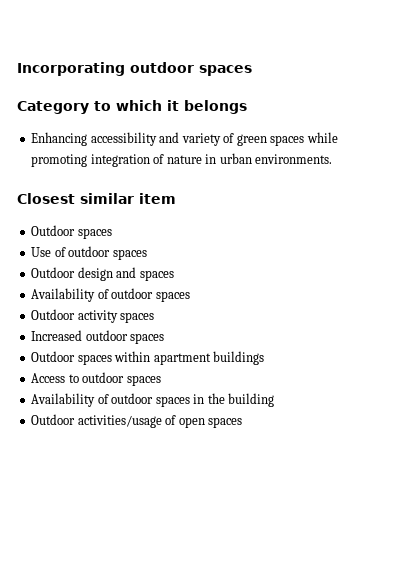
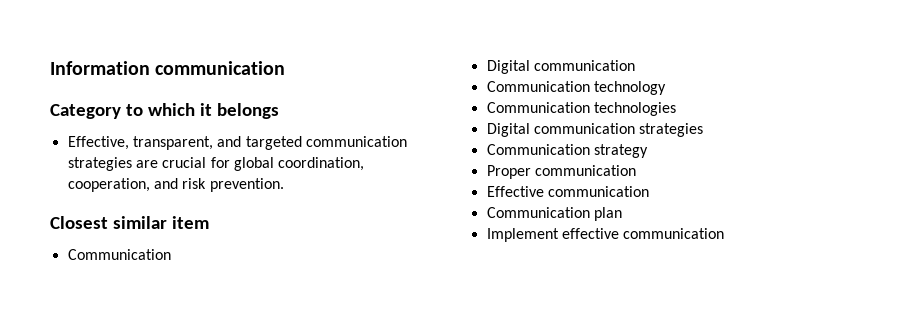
[17,62,252,76] Incorporating outdoor spaces -> [50,61,286,75] Information communication
[31,132,338,146] [31,153,333,167] [17,193,176,204] [31,225,112,239] [31,246,147,260] [31,267,174,281] [31,288,190,302] [31,309,155,323] [31,330,165,344] [31,351,265,365] [31,372,161,386] [31,393,275,407] [31,414,243,428] Enhancing accessibility and variety of green spaces while promoting integration of nature in urban environments. // Closest similar item // Outdoor spaces // Use of outdoor spaces // Outdoor design and spaces // Availability of outdoor spaces // Outdoor activity spaces // Increased outdoor spaces // Outdoor spaces within apartment buildings // Access to outdoor spaces // Availability of outdoor spaces in the building // Outdoor activities/usage of open spaces -> [67,136,407,150] [67,157,365,171] [67,178,284,192] [50,216,209,229] [67,249,171,260] [486,60,635,74] [486,81,666,95] [486,102,676,116] [486,123,704,137] [486,144,648,158] [486,165,636,179] [486,186,649,197] [486,207,622,221] [486,228,725,242] Effective, transparent, and targeted communication strategies are crucial for global coordination, cooperation, and risk prevention. // Closest similar item // Communication // Digital communication // Communication technology // Communication technologies // Digital communication strategies // Communication strategy // Proper communication // Effective communication // Communication plan // Implement effective communication

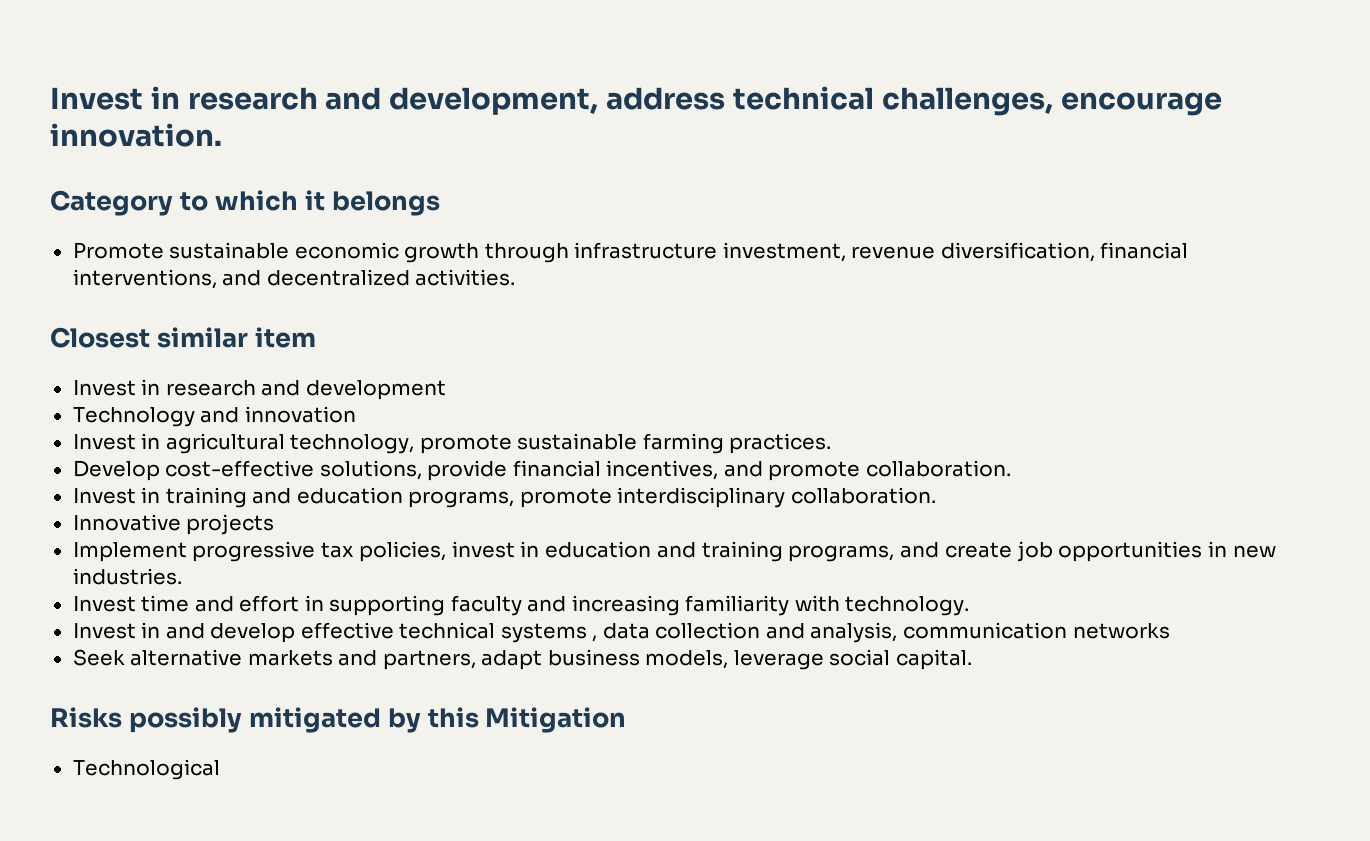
[50,61,286,75] Information communication -> [50,86,1222,116] [50,123,222,147] Invest in research and development, address technical challenges, encourage innovation.
[67,136,407,150] [67,157,365,171] [67,178,284,192] [50,216,209,229] [67,249,171,260] [486,60,635,74] [486,81,666,95] [486,102,676,116] [486,123,704,137] [486,144,648,158] [486,165,636,179] [486,186,649,197] [486,207,622,221] [486,228,725,242] Effective, transparent, and targeted communication strategies are crucial for global coordination, cooperation, and risk prevention. // Closest similar item // Communication // Digital communication // Communication technology // Communication technologies // Digital communication strategies // Communication strategy // Proper communication // Effective communication // Communication plan // Implement effective communication -> [72,242,1189,263] [72,269,516,289] [50,327,316,348] [72,379,446,400] [72,406,356,427] [72,433,832,454] [72,460,1011,481] [72,487,936,508] [72,514,275,535] [72,541,1276,562] [72,568,182,585] [72,595,970,616] [72,622,1170,643] [72,649,972,670] [50,707,627,733] [72,759,220,780] Promote sustainable economic growth through infrastructure investment, revenue diversification, financial interventions, and decentralized activities. // Closest similar item // Invest in research and development // Technology and innovation // Invest in agricultural technology, promote sustainable farming practices. // Develop cost-effective solutions, provide financial incentives, and promote collaboration. // Invest in training and education programs, promote interdisciplinary collaboration. // Innovative projects // Implement progressive tax policies, invest in education and training programs, and create job opportunities in new industries. // Invest time and effort in supporting faculty and increasing familiarity with technology. // Invest in and develop effective technical systems , data collection and analysis, communication networks // Seek alternative markets and partners, adapt business models, leverage social capital. // Risks possibly mitigated by this Mitigation // Technological

